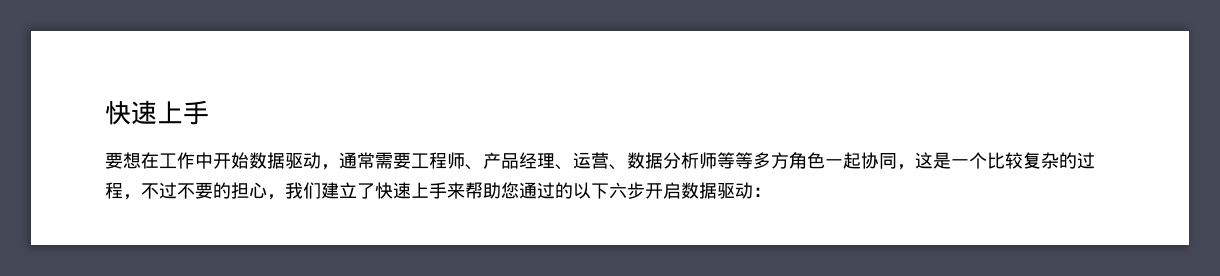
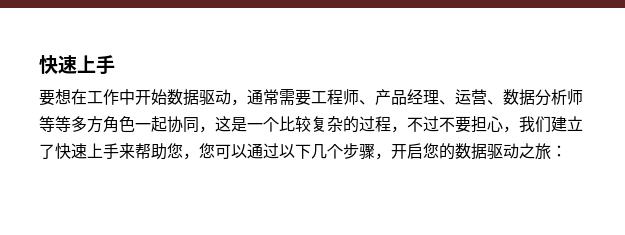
[213,182,231,199] 的 -> (471, 124) none
[519,182,753,199] 通过的以下六步开启数据驱动 -> [183,143,551,160] ，您可以通过以下几个步骤，开启您的数据驱动之旅

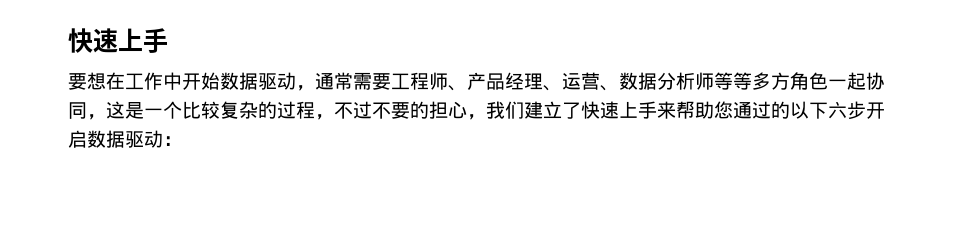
(471, 124) none -> [410,101,429,119] 的
[183,143,551,160] ，您可以通过以下几个步骤，开启您的数据驱动之旅 -> [733,101,885,120] [68,130,163,148] 通过的以下六步开启数据驱动

